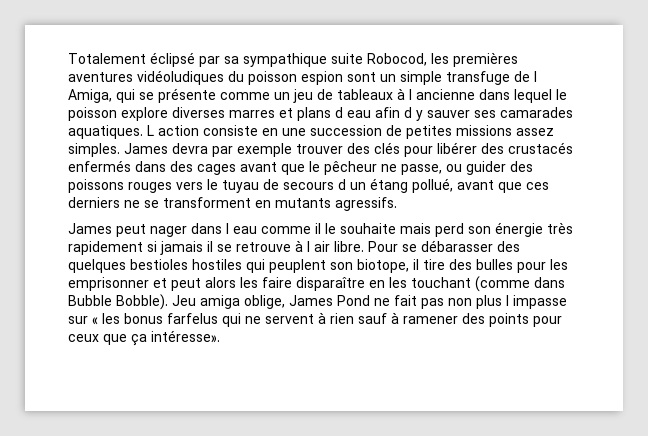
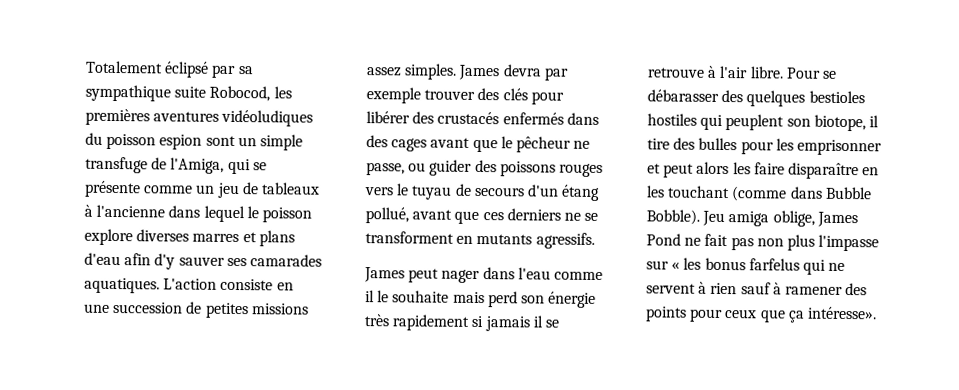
[534,71,537,82] [68,89,112,103] l Amiga, -> [170,157,225,174] l'Amiga,
[409,89,475,100] l ancienne -> [96,204,166,218] l'ancienne
[335,107,423,121] d eau afin d y -> [84,252,176,270] d'eau afin d'y
[147,125,199,136] L action -> [163,278,218,290] L'action
[338,179,366,190] d un -> [526,184,559,197] d'un
[226,223,257,234] l eau -> [517,267,551,280] l'eau
[307,241,330,252] l air -> [719,65,749,79] l'air
[506,295,567,309] l impasse -> [818,234,880,252] l'impasse

